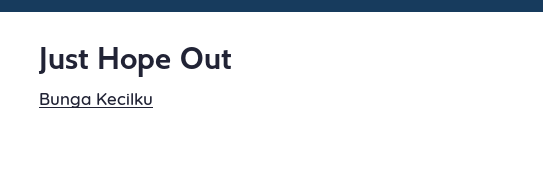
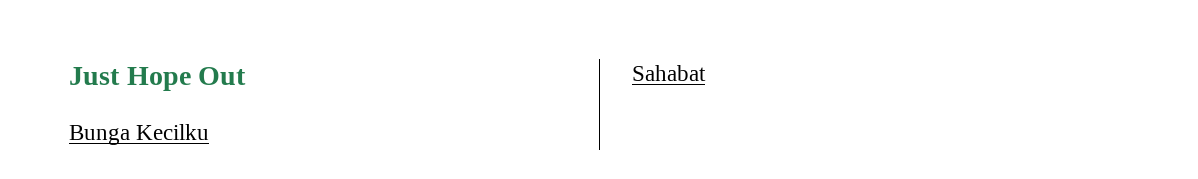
(153, 99) none -> [632,65,706,81] // Sahabat

